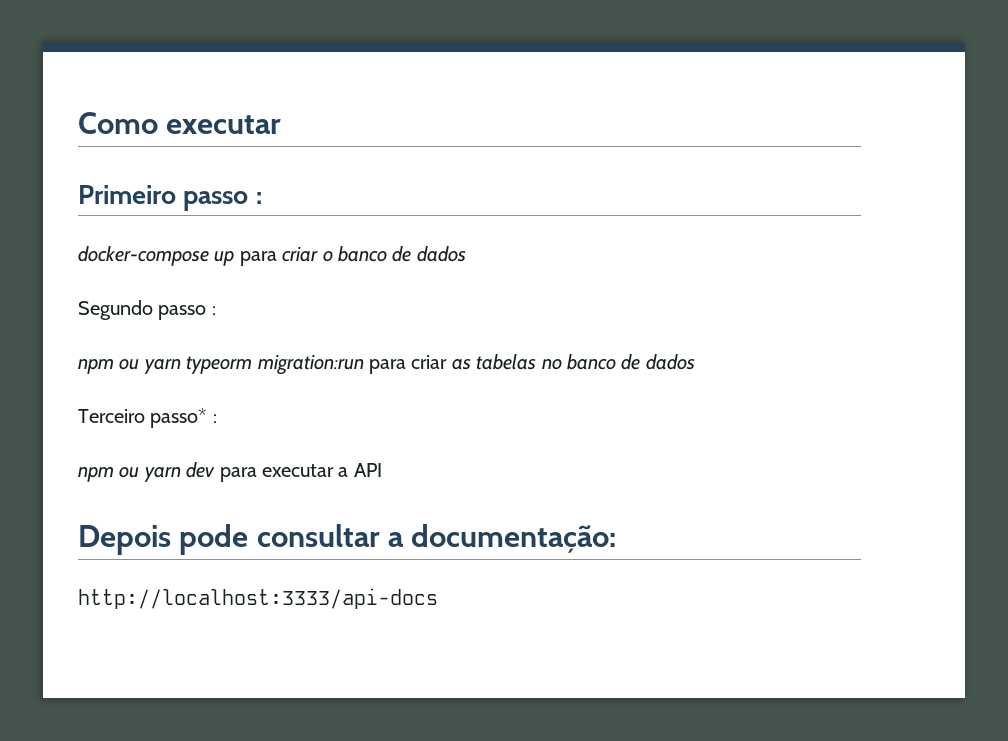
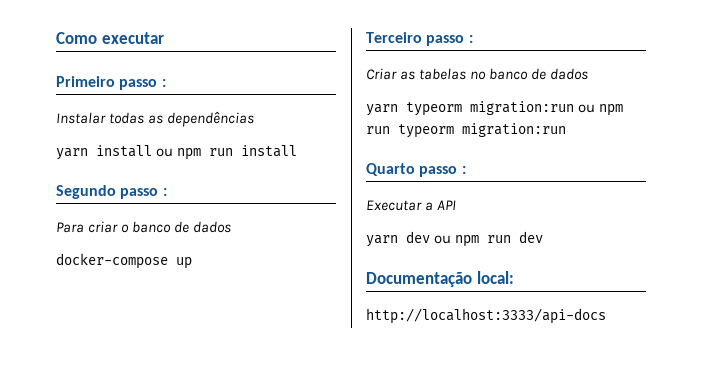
[78,246,277,266] docker-compose up para -> [56,111,255,127] [56,145,298,160] [56,185,167,199] [56,222,84,233] Instalar todas as dependências // yarn install ou npm run install // Segundo passo : // Para
[78,300,216,320] [78,355,448,375] Segundo passo : // npm ou yarn typeorm migration:run para criar -> [56,253,192,269] [366,32,473,46] [366,68,397,80] docker-compose up // Terceiro passo : // Criar
[78,408,217,428] [78,462,382,482] [78,524,617,555] Terceiro passo* : // npm ou yarn dev para executar a API // Depois pode consultar a documentação: -> [366,101,624,116] [366,123,566,138] [366,163,466,177] [366,200,457,211] [366,231,544,247] [366,271,514,287] yarn typeorm migration:run ou npm run typeorm migration:run // Quarto passo : // Executar a API // yarn dev ou npm run dev // Documentação local:

